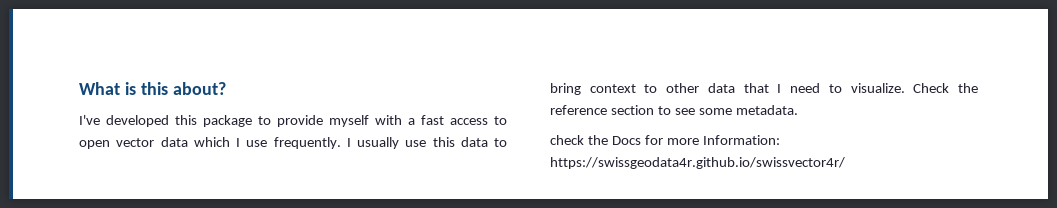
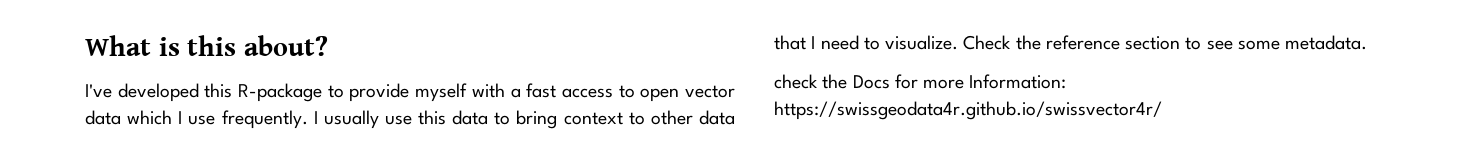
[203,115,252,127] package -> [238,83,323,102] R-package

